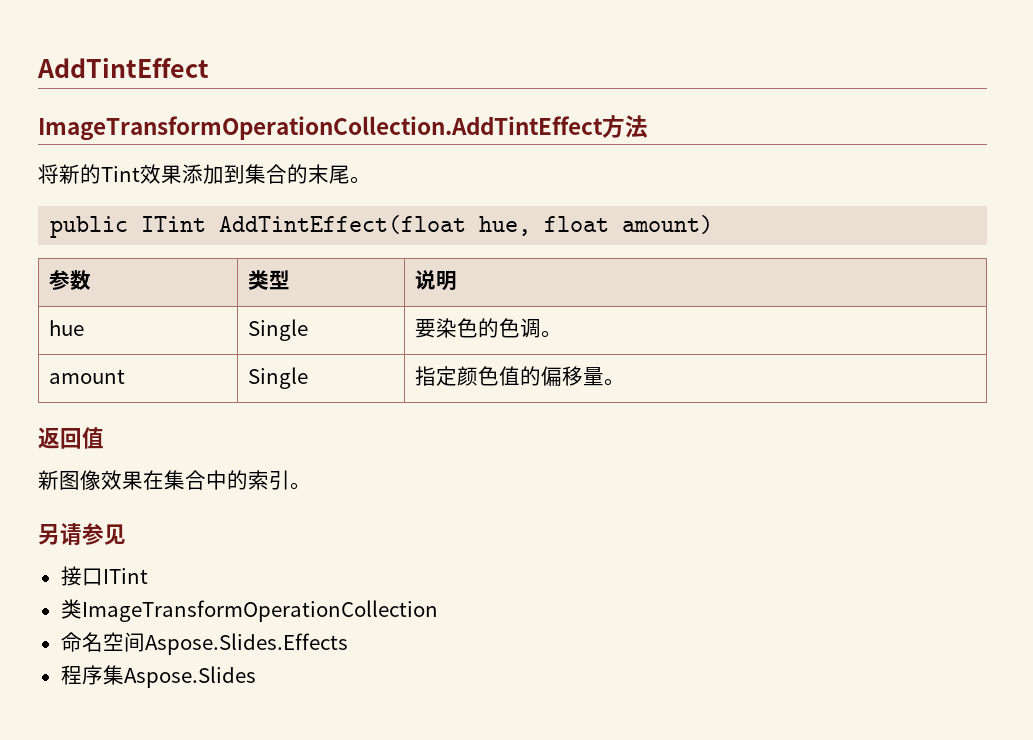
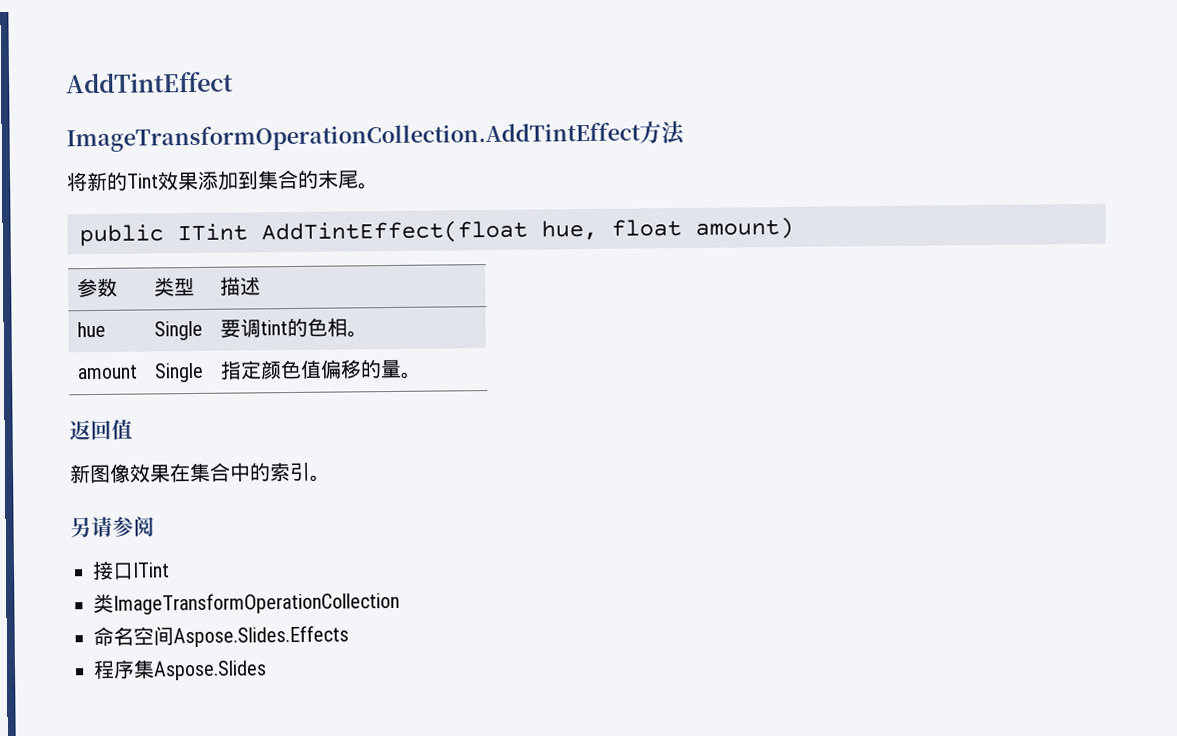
[415,270,458,291] 说明 -> [219,276,261,296] 描述
[436,318,542,338] 染色的色调 -> [239,317,348,338] 调tint的色相
[520,366,584,387] 的偏移 -> [319,359,382,379] 偏移的
[104,524,126,545] 见 -> [133,516,155,537] 阅

